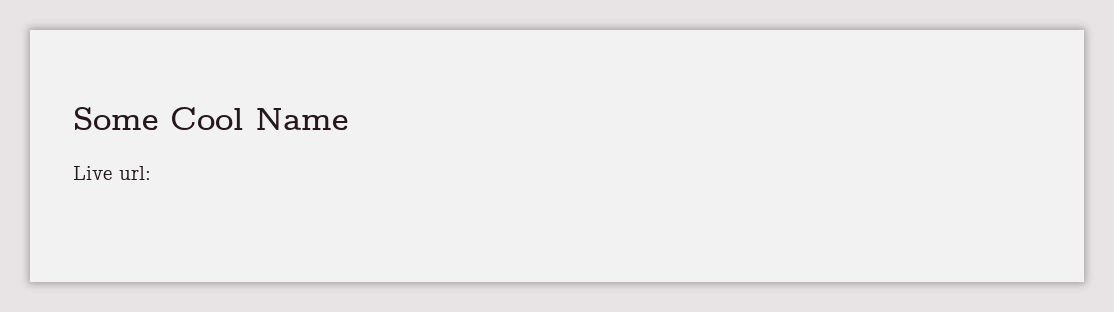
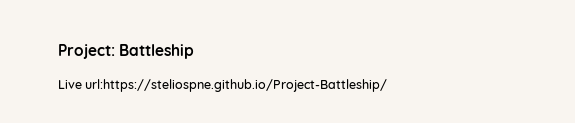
[73,107,348,130] Some Cool Name -> [58,44,195,59] Project: Battleship
[119,166,151,180] url: -> [85,79,388,92] url:https://steliospne.github.io/Project-Battleship/

